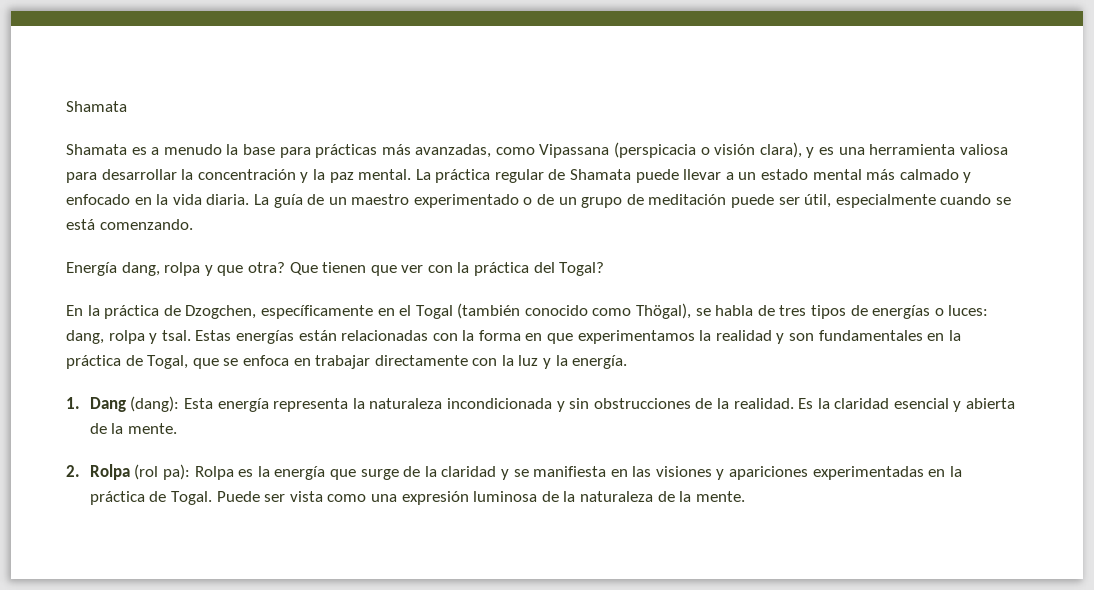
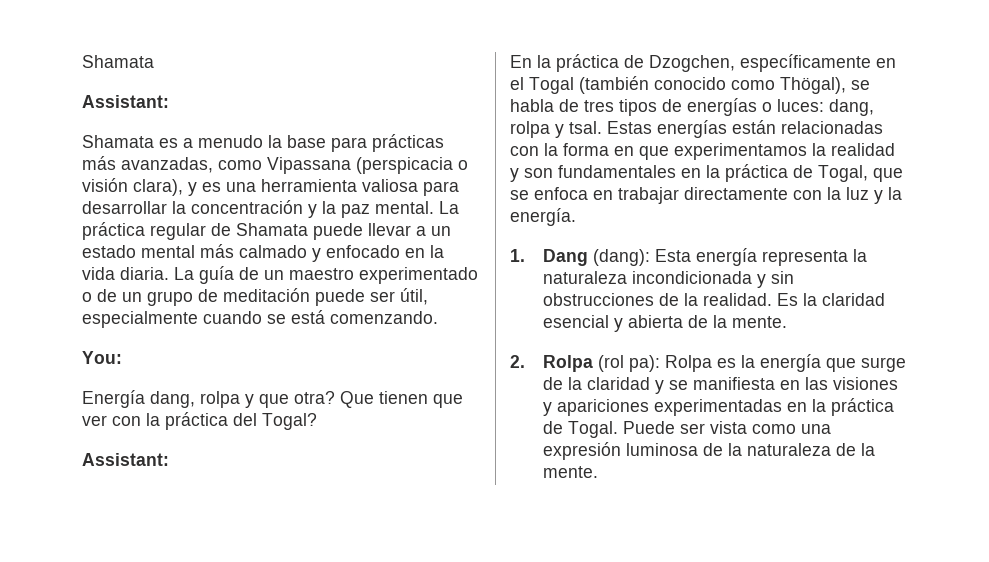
[66,101,127,112] Shamata -> [82,55,154,68] [82,95,169,108] Shamata // Assistant:
(193, 224) none -> [82,351,122,364] // You:
(605, 269) none -> [82,453,169,466] // Assistant:

